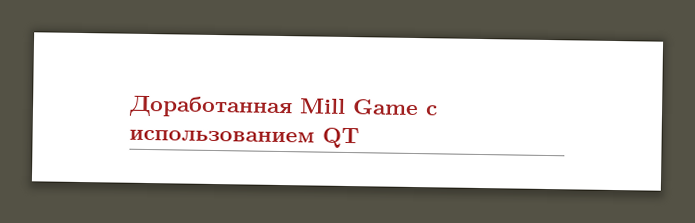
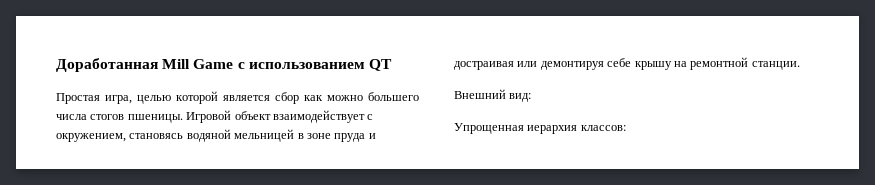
(360, 138) none -> [56,91,419,104] [56,110,374,123] [56,129,376,142] [454,57,800,70] [454,89,532,102] [454,123,626,134] // Простая игра, целью которой является сбор как можно большего числа стогов пшеницы. Игровой объект взаимодействует с окружением, становясь водяной мельницей в зоне пруда и достраивая или демонтируя себе крышу на ремонтной станции. // Внешний вид: // Упрощенная иерархия классов:

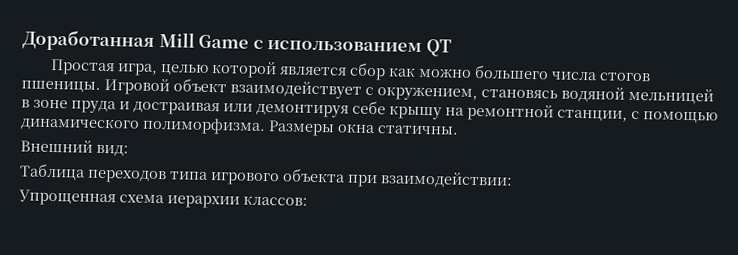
[751,61,800,70] [454,89,532,102] станции. // Внешний вид: -> [557,109,718,124] [20,116,459,137] [20,139,129,157] [19,163,513,189] станции, с помощью динамического полиморфизма. Размеры окна статичны. // Внешний вид: // Таблица переходов типа игрового объекта при взаимодействии:
[527,125,578,134] иерархия -> [119,194,240,209] схема иерархии

